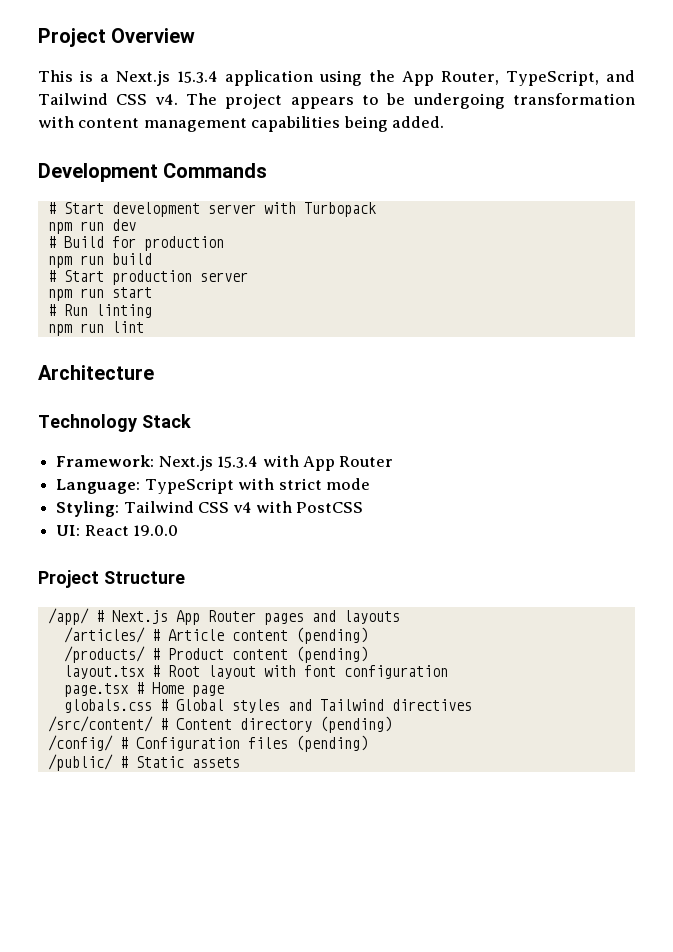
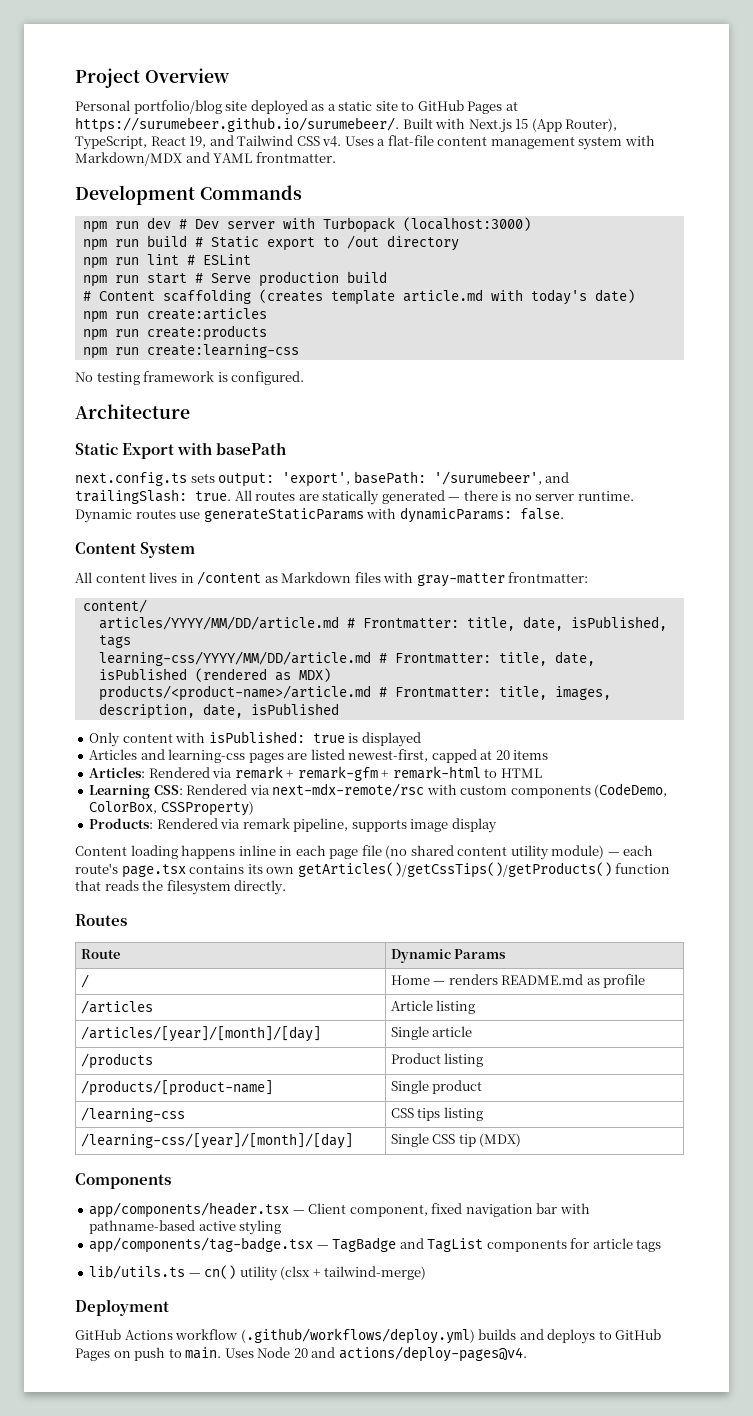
[38,70,635,86] [38,93,635,109] [38,116,445,132] [38,163,268,182] [47,202,376,217] [47,219,136,234] [47,236,224,251] [47,253,152,268] [47,270,248,285] [47,287,152,301] [47,304,152,318] [47,321,144,336] [38,365,154,380] [38,414,191,432] [56,455,394,471] [56,478,370,494] [56,501,364,517] [56,525,179,536] [38,570,185,588] [47,608,400,625] [63,627,368,644] [63,646,368,663] [63,665,448,679] [63,682,224,697] [63,699,472,713] [47,716,392,733] [47,735,368,752] [47,754,240,771] This is a Next.js 15.3.4 application using the App Router, TypeScript, and Tailwind CSS v4. The project appears to be undergoing transformation with content management capabilities being added. // Development Commands // # Start development server with Turbopack // npm run dev // # Build for production // npm run build // # Start production server // npm run start // # Run linting // npm run lint // Architecture // Technology Stack // Framework: Next.js 15.3.4 with App Router // Language: TypeScript with strict mode // Styling: Tailwind CSS v4 with PostCSS // UI: React 19.0.0 // Project Structure // /app/ # Next.js App Router pages and layouts // /articles/ # Article content (pending) // /products/ # Product content (pending) // layout.tsx # Root layout with font configuration // page.tsx # Home page // globals.css # Global styles and Tailwind directives // /src/content/ # Content directory (pending) // /config/ # Configuration files (pending) // /public/ # Static assets -> [75,100,518,115] [75,117,618,133] [75,135,655,150] [75,152,336,166] [75,185,302,205] [82,217,531,233] [82,235,459,251] [82,254,251,269] [82,271,387,287] [82,289,635,305] [82,308,267,323] [82,325,267,341] [82,344,299,359] [75,371,305,385] [75,404,190,419] [75,442,287,459] [75,471,570,487] [75,489,634,505] [75,507,564,523] [75,542,196,558] [75,571,589,587] [82,599,147,613] [98,616,667,631] [98,635,131,648] [98,651,595,666] [98,668,331,682] [98,685,611,701] [98,703,339,719] [89,731,421,747] [89,749,549,763] [89,766,542,781] [89,783,668,799] [89,801,254,816] [89,818,497,833] [75,845,654,860] [75,862,671,878] [75,880,287,895] [75,914,127,926] [80,949,120,959] [390,949,507,963] [80,974,89,988] [390,974,646,988] [80,1000,153,1014] [390,1000,476,1014] [80,1026,321,1042] [390,1026,473,1040] [80,1053,153,1069] [390,1053,484,1067] [80,1080,273,1096] [390,1080,483,1094] [80,1107,185,1122] [390,1107,483,1121] [80,1133,353,1149] [390,1133,522,1147] [75,1173,171,1189] [89,1202,590,1218] [89,1220,282,1235] [89,1237,662,1253] [89,1265,427,1281] [75,1299,169,1316] [75,1328,662,1344] [75,1346,527,1362] Personal portfolio/blog site deployed as a static site to GitHub Pages at https://surumebeer.github.io/surumebeer/. Built with Next.js 15 (App Router), TypeScript, React 19, and Tailwind CSS v4. Uses a flat-file content management system with Markdown/MDX and YAML frontmatter. // Development Commands // npm run dev # Dev server with Turbopack (localhost:3000) // npm run build # Static export to /out directory // npm run lint # ESLint // npm run start # Serve production build // # Content scaffolding (creates template article.md with today's date) // npm run create:articles // npm run create:products // npm run create:learning-css // No testing framework is configured. // Architecture // Static Export with basePath // next.config.ts sets output: 'export', basePath: '/surumebeer', and trailingSlash: true. All routes are statically generated — there is no server runtime. Dynamic routes use generateStaticParams with dynamicParams: false. // Content System // All content lives in /content as Markdown files with gray-matter frontmatter: // content/ // articles/YYYY/MM/DD/article.md # Frontmatter: title, date, isPublished, tags // learning-css/YYYY/MM/DD/article.md # Frontmatter: title, date, isPublished (rendered as MDX) // products/<product-name>/article.md # Frontmatter: title, images, description, date, isPublished // Only content with isPublished: true is displayed // Articles and learning-css pages are listed newest-first, capped at 20 items // Articles: Rendered via remark + remark-gfm + remark-html to HTML // Learning CSS: Rendered via next-mdx-remote/rsc with custom components (CodeDemo, ColorBox, CSSProperty) // Products: Rendered via remark pipeline, supports image display // Content loading happens inline in each page file (no shared content utility module) — each route's page.tsx contains its own getArticles()/getCssTips()/getProducts() function that reads the filesystem directly. // Routes // Route | Dynamic Params // / | Home — renders README.md as profile // /articles | Article listing // /articles/[year]/[month]/[day] | Single article // /products | Product listing // /products/[product-name] | Single product // /learning-css | CSS tips listing // /learning-css/[year]/[month]/[day] | Single CSS tip (MDX) // Components // app/components/header.tsx — Client component, fixed navigation bar with pathname-based active styling // app/components/tag-badge.tsx — TagBadge and TagList components for article tags // lib/utils.ts — cn() utility (clsx + tailwind-merge) // Deployment // GitHub Actions workflow (.github/workflows/deploy.yml) builds and deploys to GitHub Pages on push to main. Uses Node 20 and actions/deploy-pages@v4.

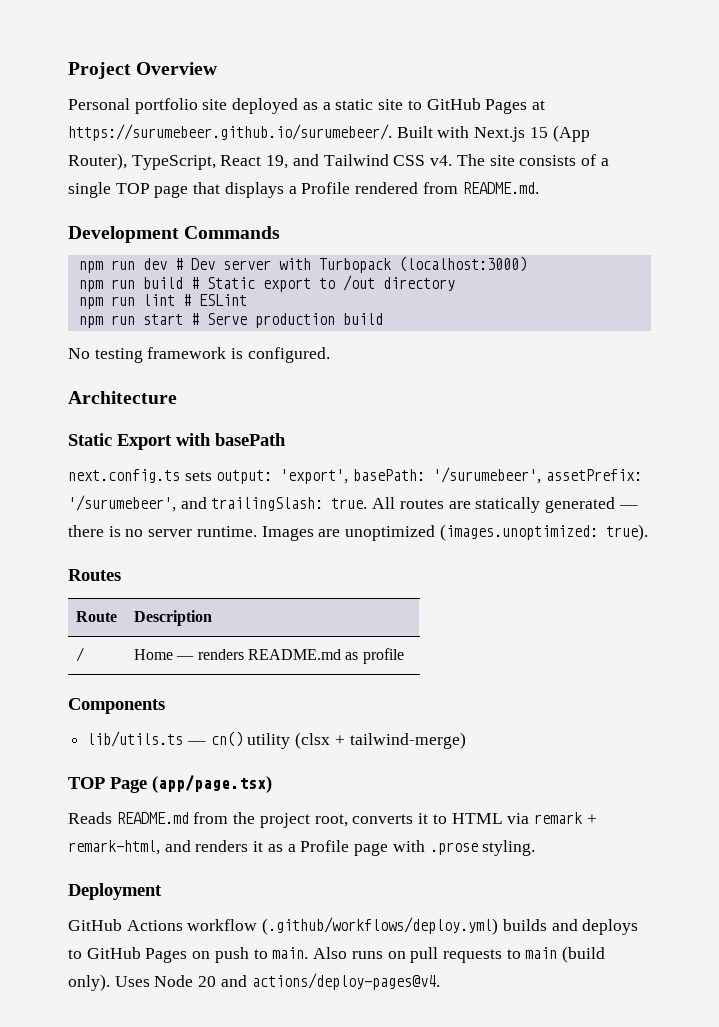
[133,100,222,114] portfolio/blog -> [134,98,198,114] portfolio
[344,135,655,150] [75,152,336,166] Uses a flat-file content management system with Markdown/MDX and YAML frontmatter. -> [456,154,609,166] [68,182,539,198] The site consists of a single TOP page that displays a Profile rendered from README.md.
[82,289,635,305] [82,308,267,323] [82,325,267,341] [82,344,299,359] // # Content scaffolding (creates template article.md with today's date) // npm run create:articles // npm run create:products // npm run create:learning-css -> (383, 319) none
(542, 478) none -> [545,469,642,481] [68,495,176,512] assetPrefix: '/surumebeer',
[75,507,564,523] [75,542,196,558] [75,571,589,587] [82,599,147,613] [98,616,667,631] [98,635,131,648] [98,651,595,666] [98,668,331,682] [98,685,611,701] [98,703,339,719] [89,731,421,747] [89,749,549,763] [89,766,542,781] [89,783,668,799] [89,801,254,816] [89,818,497,833] [75,845,654,860] [75,862,671,878] [75,880,287,895] Dynamic routes use generateStaticParams with dynamicParams: false. // Content System // All content lives in /content as Markdown files with gray-matter frontmatter: // content/ // articles/YYYY/MM/DD/article.md # Frontmatter: title, date, isPublished, tags // learning-css/YYYY/MM/DD/article.md # Frontmatter: title, date, isPublished (rendered as MDX) // products/<product-name>/article.md # Frontmatter: title, images, description, date, isPublished // Only content with isPublished: true is displayed // Articles and learning-css pages are listed newest-first, capped at 20 items // Articles: Rendered via remark + remark-gfm + remark-html to HTML // Learning CSS: Rendered via next-mdx-remote/rsc with custom components (CodeDemo, ColorBox, CSSProperty) // Products: Rendered via remark pipeline, supports image display // Content loading happens inline in each page file (no shared content utility module) — each route's page.tsx contains its own getArticles()/getCssTips()/getProducts() function that reads the filesystem directly. -> [261,524,648,541] Images are unoptimized (images.unoptimized: true).
[390,949,507,963] Dynamic Params -> [134,610,213,626] Description
[80,1000,153,1014] [390,1000,476,1014] [80,1026,321,1042] [390,1026,473,1040] [80,1053,153,1069] [390,1053,484,1067] [80,1080,273,1096] [390,1080,483,1094] [80,1107,185,1122] [390,1107,483,1121] [80,1133,353,1149] [390,1133,522,1147] [75,1173,171,1189] [89,1202,590,1218] [89,1220,282,1235] [89,1237,662,1253] // /articles | Article listing // /articles/[year]/[month]/[day] | Single article // /products | Product listing // /products/[product-name] | Single product // /learning-css | CSS tips listing // /learning-css/[year]/[month]/[day] | Single CSS tip (MDX) // Components // app/components/header.tsx — Client component, fixed navigation bar with pathname-based active styling // app/components/tag-badge.tsx — TagBadge and TagList components for article tags -> [68,698,165,714] // Components
(427, 1273) none -> [68,775,272,793] [68,812,597,828] [68,840,536,856] // TOP Page (app/page.tsx) // Reads README.md from the project root, converts it to HTML via remark + remark-html, and renders it as a Profile page with .prose styling.
(222, 1353) none -> [313,946,606,963] [68,974,110,991] Also runs on pull requests to main (build only).

